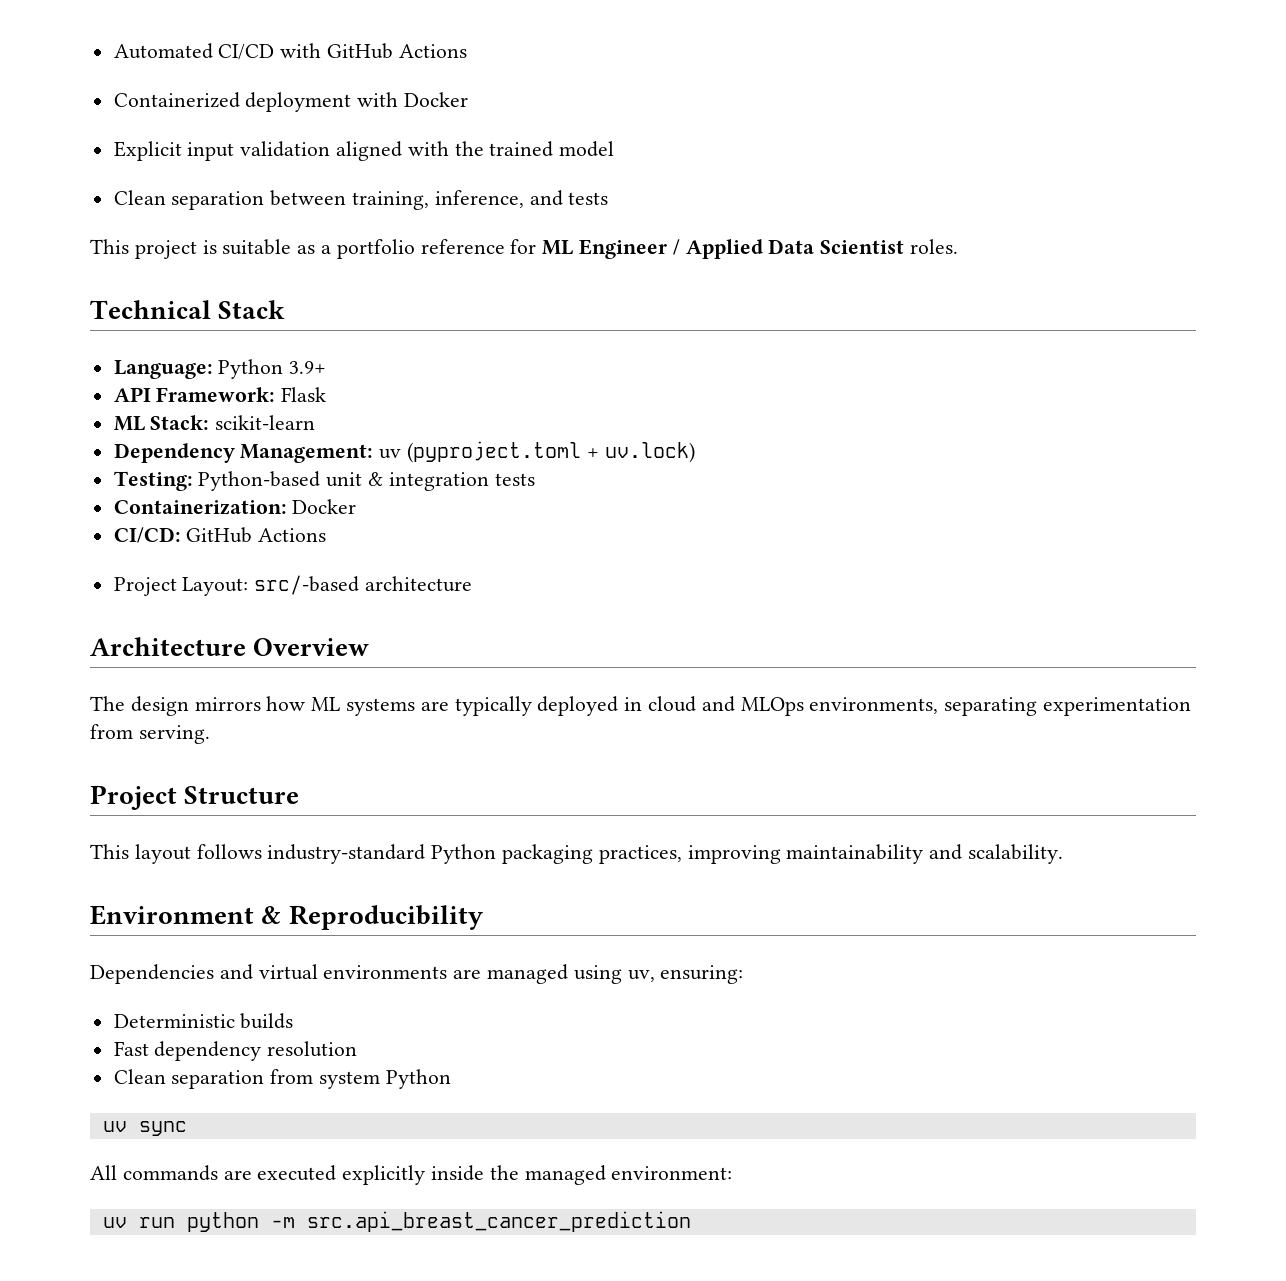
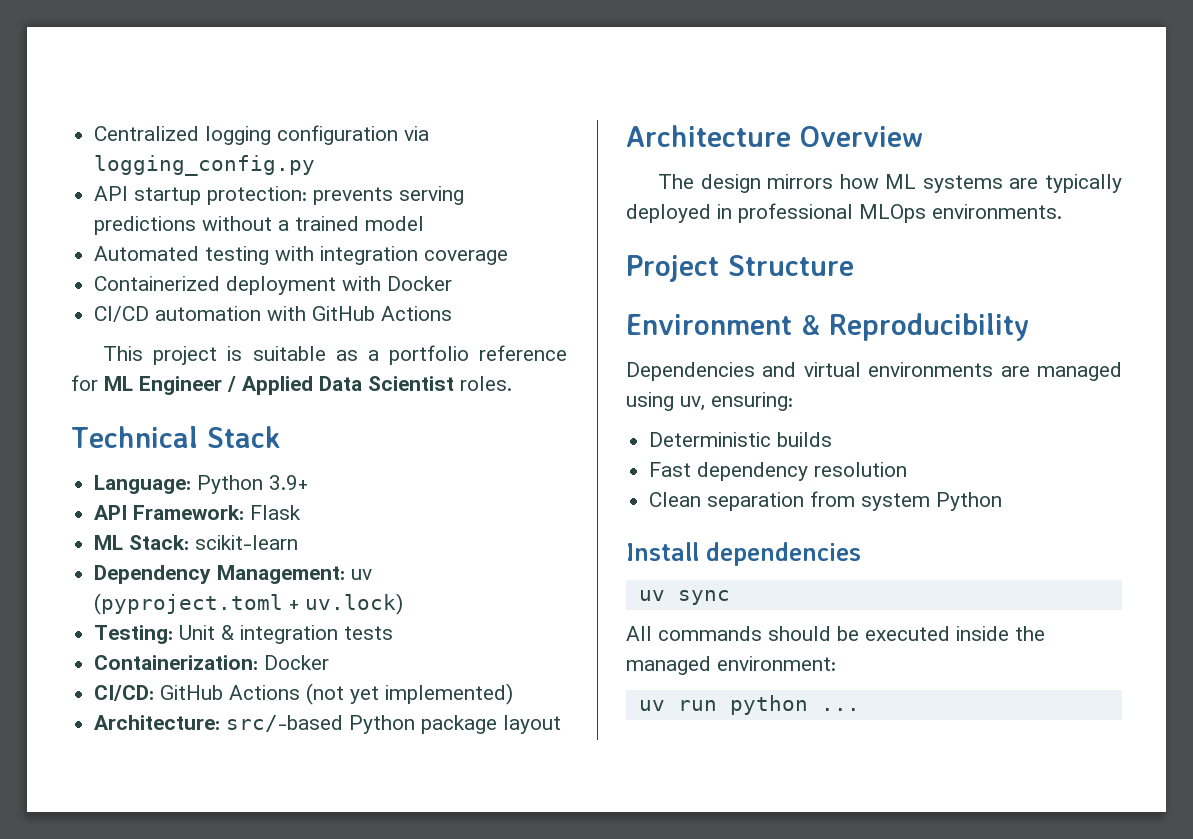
[113,43,467,60] [113,92,469,112] [113,141,615,161] [113,190,609,210] Automated CI/CD with GitHub Actions // Containerized deployment with Docker // Explicit input validation aligned with the trained model // Clean separation between training, inference, and tests -> [94,125,430,145] [94,155,316,176] [94,186,465,205] [94,216,425,235] [94,246,509,265] [94,276,453,295] [94,306,453,322] Centralized logging configuration via logging_config.py // API startup protection: prevents serving predictions without a trained model // Automated testing with integration coverage // Containerized deployment with Docker // CI/CD automation with GitHub Actions
[198,471,363,491] Python-based unit -> [179,625,216,640] Unit
[113,575,473,596] // Project Layout: src/-based architecture -> [306,683,514,705] [94,715,562,734] (not yet implemented) // Architecture: src/-based Python package layout
[648,696,1192,716] [90,724,210,744] [90,785,300,810] [90,844,1064,864] cloud and MLOps environments, separating experimentation from serving. // Project Structure // This layout follows industry-standard Python packaging practices, improving maintainability and scalability. -> [738,203,1062,223] [626,255,854,282] professional MLOps environments. // Project Structure
(451, 1079) none -> [626,542,861,566] // Install dependencies
[223,1165,426,1185] are executed explicitly -> [768,626,950,641] should be executed
[270,1211,691,1232] -m src.api_breast_cancer_prediction -> [820,708,860,711] ...

